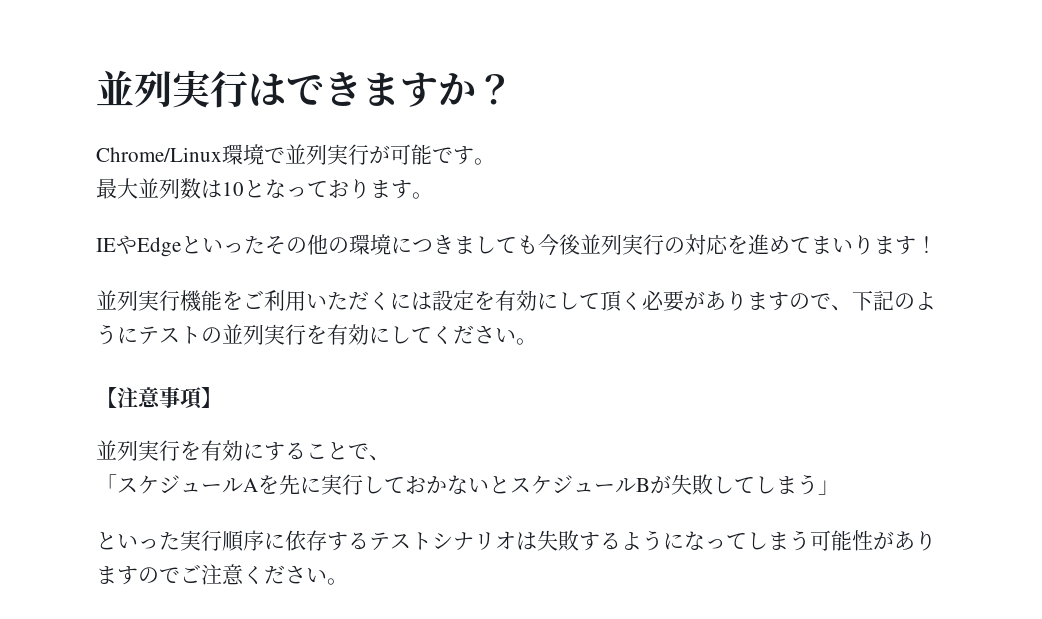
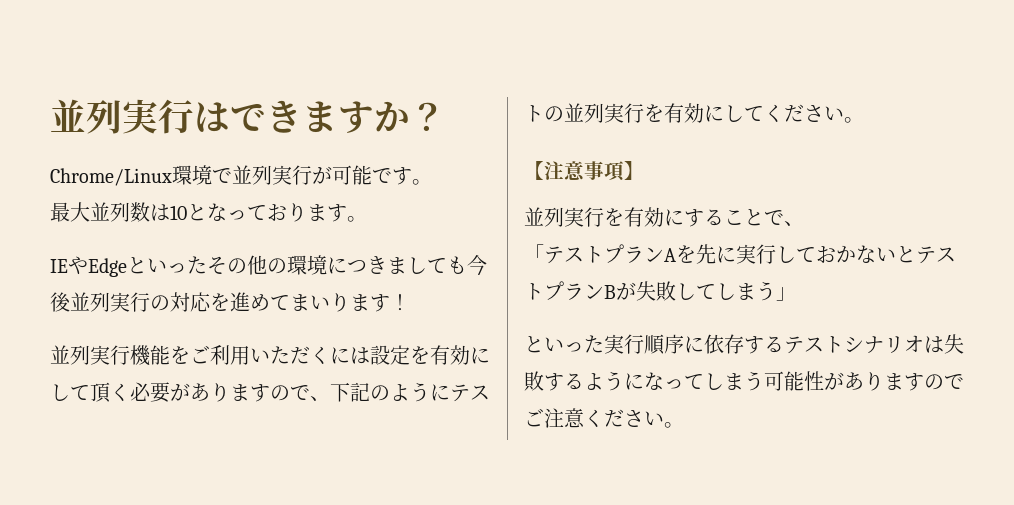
[117,475,243,494] スケジュール -> [544,244,664,264] テストプラン
[510,475,636,494] スケジュール -> [916,246,956,264] [524,281,604,300] テストプラン

